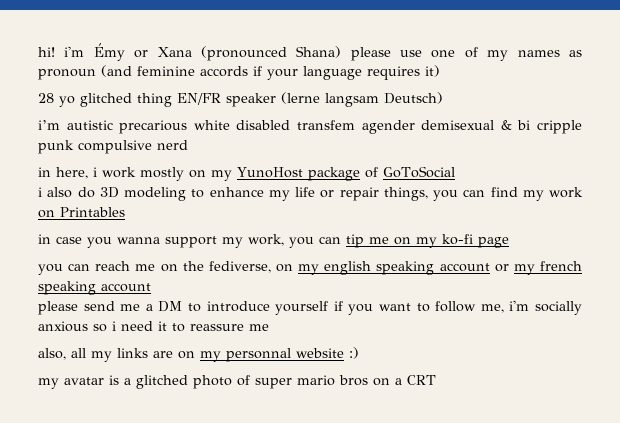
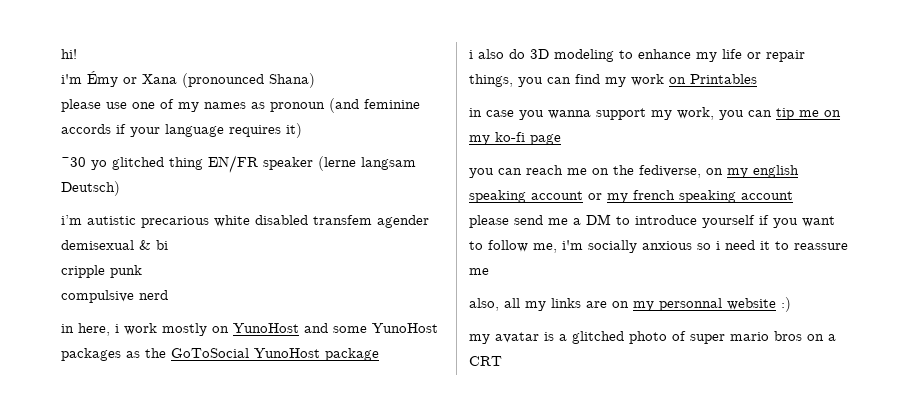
(55, 52) none -> (77, 54) //
(342, 52) none -> (315, 80) //
[38,93,54,103] 28 -> [61,157,86,167] ~30
(531, 125) none -> (168, 245) //
(74, 147) none -> (142, 271) //
[211,170,232,181] my -> [233,323,438,333] [61,348,249,361] YunoHost and some YunoHost packages as the GoToSocial
[365,166,455,178] of GoToSocial -> (379, 354) none

